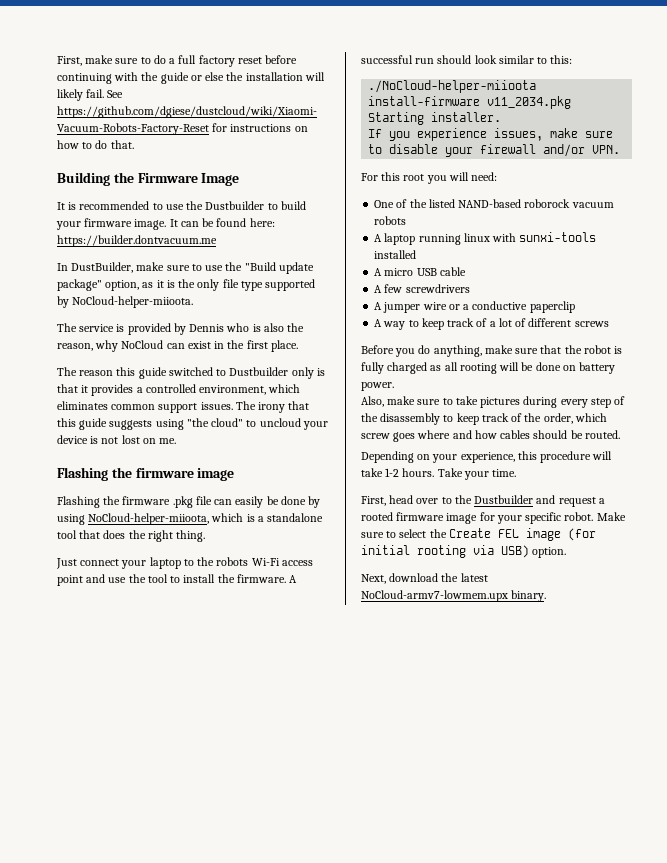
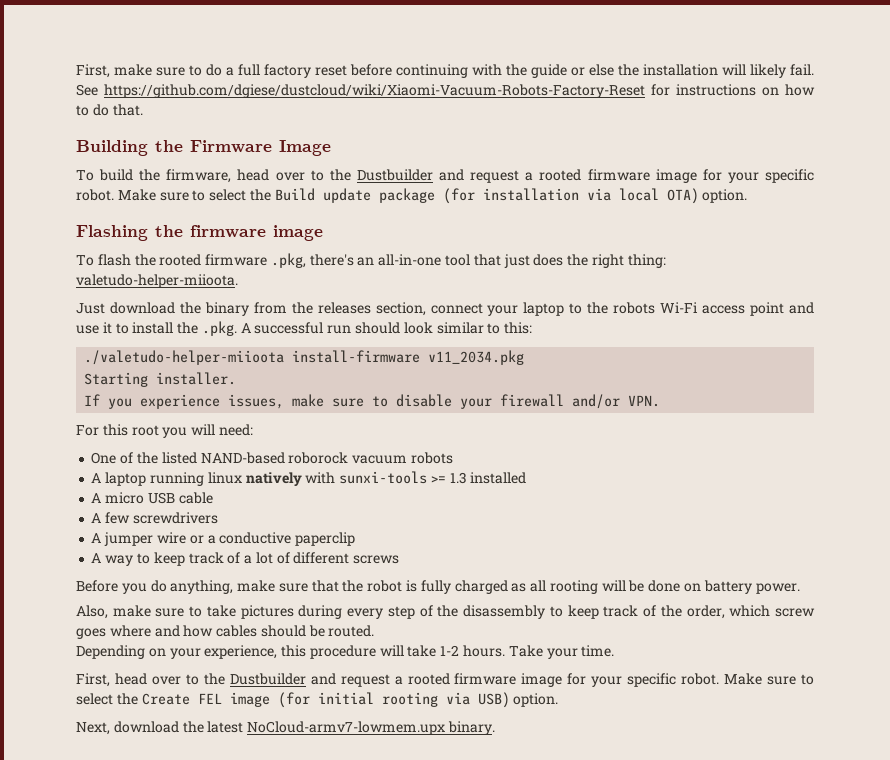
[57,201,306,210] [56,218,275,230] [57,235,217,247] [57,262,314,274] [57,279,316,291] [57,296,194,308] [57,323,305,335] [57,340,298,352] [57,367,325,379] [57,384,301,396] [57,401,310,413] [57,418,328,430] [57,435,177,444] [57,467,235,481] [57,496,321,508] [57,513,324,525] It is recommended to use the Dustbuilder to build your firmware image. It can be found here: https://builder.dontvacuum.me // In DustBuilder, make sure to use the "Build update package" option, as it is the only file type supported by NoCloud-helper-miioota. // The service is provided by Dennis who is also the reason, why NoCloud can exist in the first place. // The reason this guide switched to Dustbuilder only is that it provides a controlled environment, which eliminates common support issues. The irony that this guide suggests using "the cloud" to uncloud your device is not lost on me. // Flashing the firmware image // Flashing the firmware .pkg file can easily be done by using NoCloud-helper-miioota, which is a standalone -> [76,169,815,183] [76,188,748,204] [76,225,323,241] [76,253,442,268] To build the firmware, head over to the Dustbuilder and request a rooted firmware image for your specific robot. Make sure to select the Build update package (for installation via local OTA) option. // Flashing the firmware image // To flash the rooted firmware .pkg, there's an all-in-one
(101, 534) none -> [503,254,530,268] just
[176,530,206,542] thing. -> [627,254,666,268] [76,274,238,288] thing: valetudo-helper-miioota.
(77, 563) none -> [109,302,426,316] download the binary from the releases section,
[128,574,168,583] the tool -> [102,322,112,334] it
[236,574,286,583] firmware. -> [201,321,237,336] .pkg.
[368,80,537,93] ./NoCloud-helper-miioota -> [84,350,285,365] ./valetudo-helper-miioota
(490, 237) none -> [245,472,302,486] natively
(597, 237) none -> [430,472,467,484] >= 1.3

